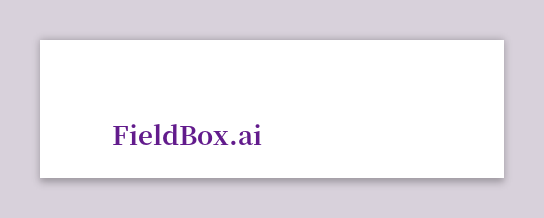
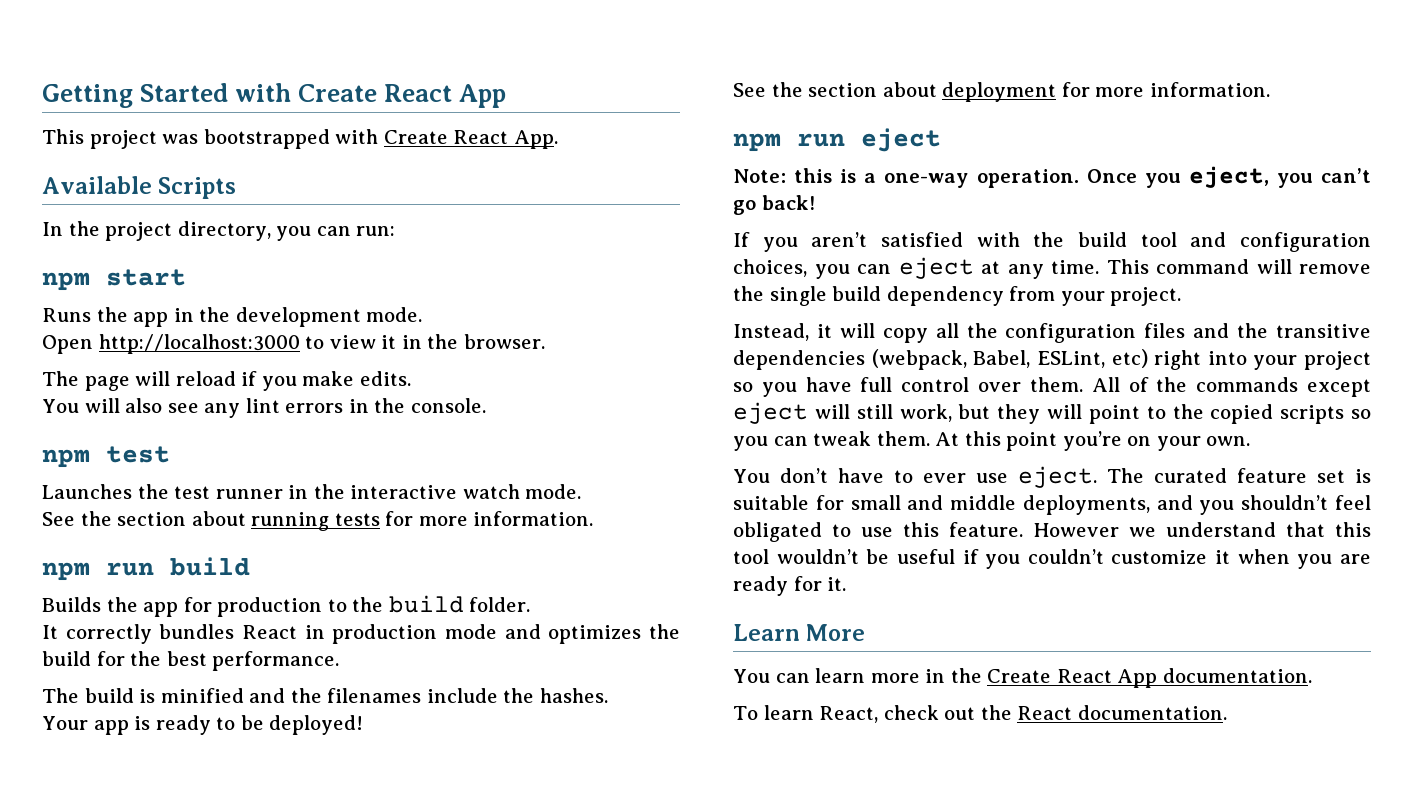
[112,124,262,145] FieldBox.ai -> [42,83,507,108] [42,129,558,149] [42,176,237,199] [42,221,396,241] [42,269,186,291] [42,307,423,327] [42,334,545,354] [42,371,411,391] [42,398,486,418] [42,446,170,468] [42,484,582,499] [42,511,594,531] [42,557,250,581] [42,595,531,617] [42,624,681,644] [42,651,340,671] [42,688,608,703] [42,715,364,735] [733,82,1270,102] [733,128,941,152] [733,166,1371,188] [733,195,815,215] [733,232,1372,252] [733,257,1371,279] [733,286,1182,306] [733,323,1371,343] [733,349,1371,370] [733,377,1371,397] [733,402,1371,424] [733,431,1251,451] [733,466,1371,488] [733,495,1371,515] [733,522,1371,542] [733,549,1371,569] [733,576,847,596] [733,624,866,641] [733,668,1312,688] [733,705,1227,723] Getting Started with Create React App // This project was bootstrapped with Create React App. // Available Scripts // In the project directory, you can run: // npm start // Runs the app in the development mode. // Open http://localhost:3000 to view it in the browser. // The page will reload if you make edits. // You will also see any lint errors in the console. // npm test // Launches the test runner in the interactive watch mode. // See the section about running tests for more information. // npm run build // Builds the app for production to the build folder. // It correctly bundles React in production mode and optimizes the build for the best performance. // The build is minified and the filenames include the hashes. // Your app is ready to be deployed! // See the section about deployment for more information. // npm run eject // Note: this is a one-way operation. Once you eject, you can’t go back! // If you aren’t satisfied with the build tool and configuration choices, you can eject at any time. This command will remove the single build dependency from your project. // Instead, it will copy all the configuration files and the transitive dependencies (webpack, Babel, ESLint, etc) right into your project so you have full control over them. All of the commands except eject will still work, but they will point to the copied scripts so you can tweak them. At this point you’re on your own. // You don’t have to ever use eject. The curated feature set is suitable for small and middle deployments, and you shouldn’t feel obligated to use this feature. However we understand that this tool wouldn’t be useful if you couldn’t customize it when you are ready for it. // Learn More // You can learn more in the Create React App documentation. // To learn React, check out the React documentation.

